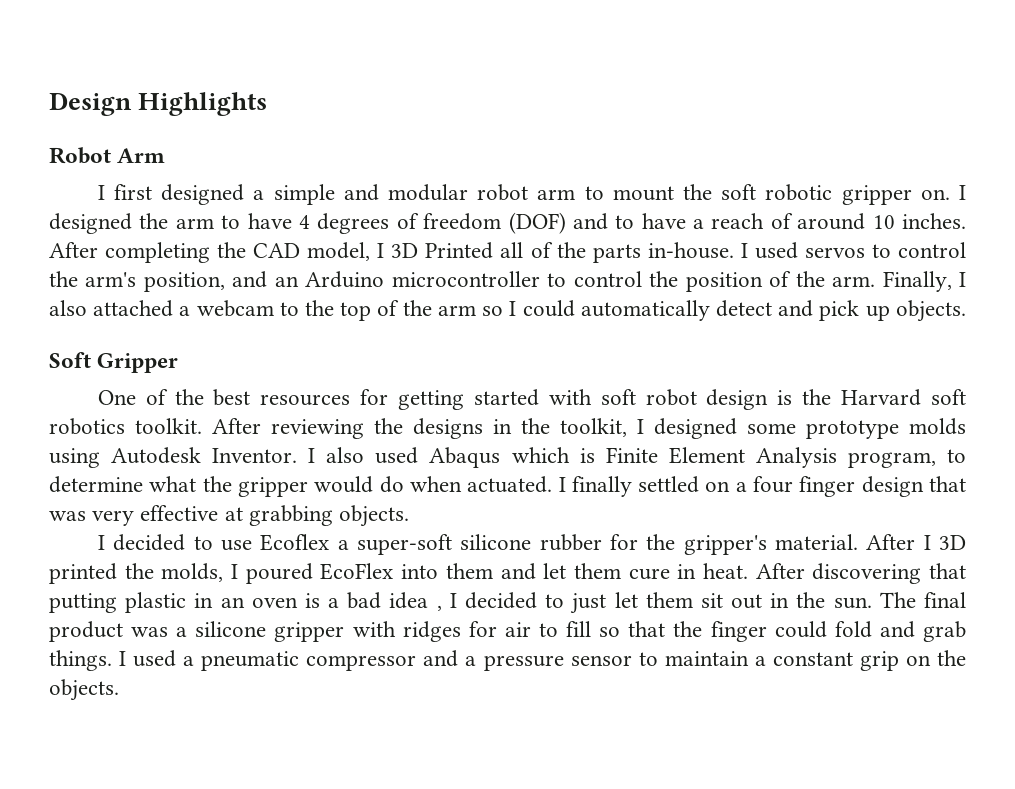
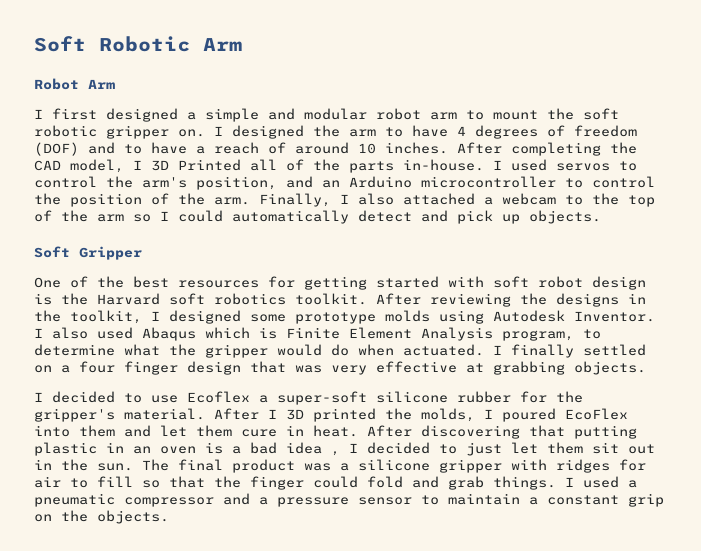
[49,92,268,116] Design Highlights -> [34,36,242,52] Soft Robotic Arm

